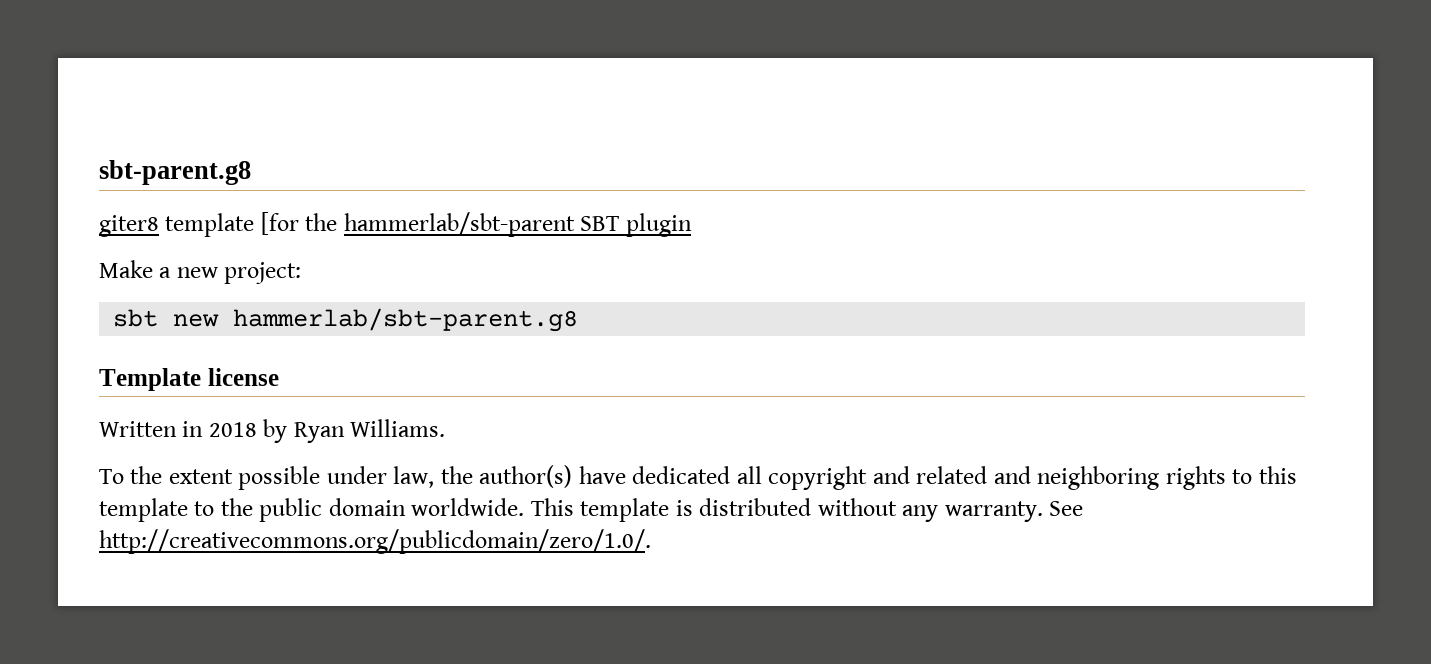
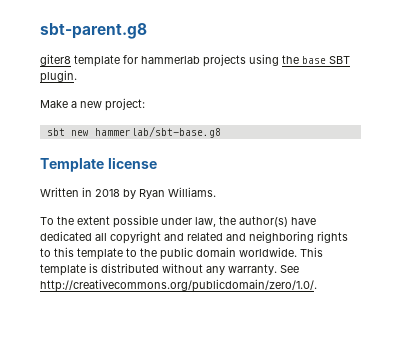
[260,212,692,237] [for the hammerlab/sbt-parent SBT plugin -> [123,54,350,67] [40,70,77,83] for hammerlab projects using the base SBT plugin.
[233,308,579,332] hammerlab/sbt-parent.g8 -> [94,126,221,138] hammerlab/sbt-base.g8

